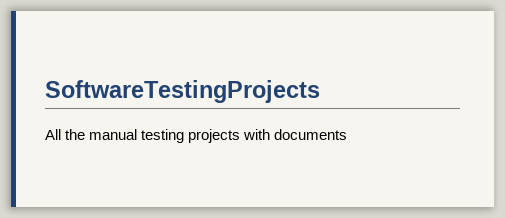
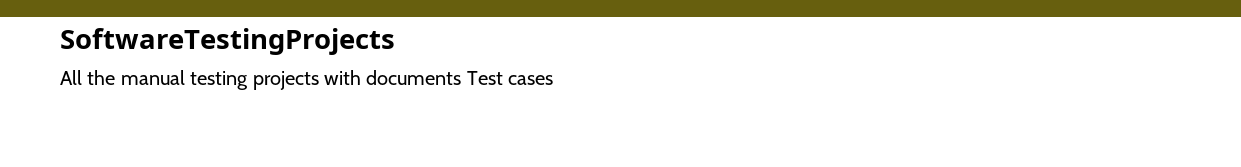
(348, 134) none -> [466,71,554,85] Test cases

